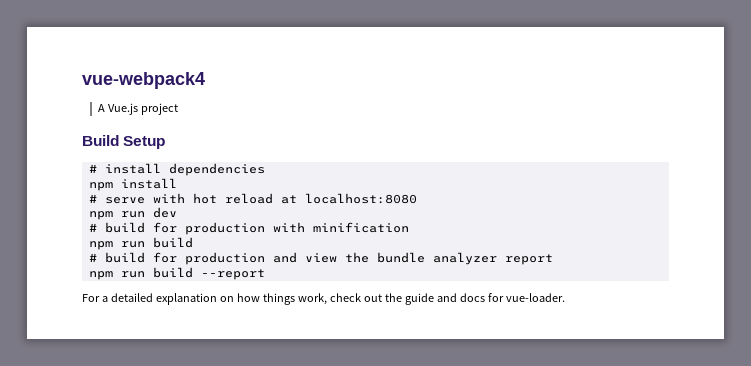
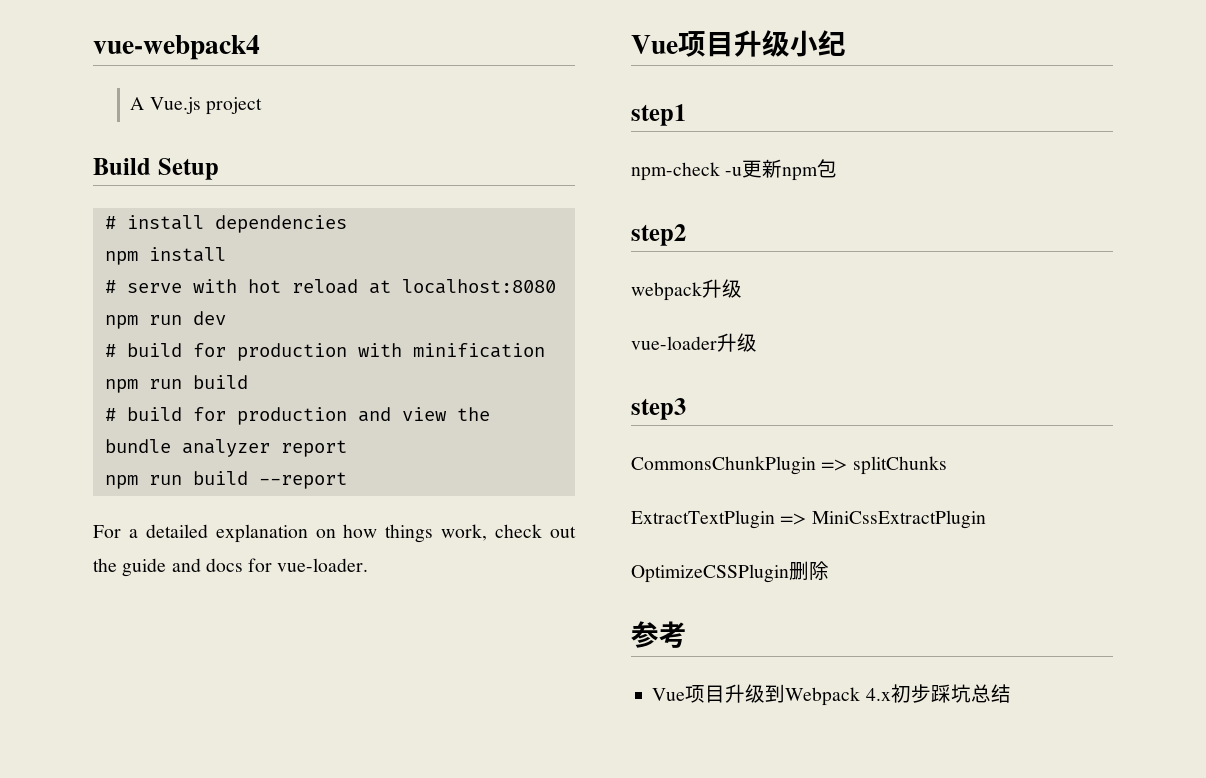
(565, 297) none -> [631,30,846,57] [631,104,686,126] [631,159,838,181] [631,224,686,246] [631,279,742,301] [631,333,757,352] [631,398,686,420] [631,456,947,475] [631,510,986,529] [631,561,829,583] [631,621,687,648] [652,684,1011,706] // Vue项目升级小纪 // step1 // npm-check -u更新npm包 // step2 // webpack升级 // vue-loader升级 // step3 // CommonsChunkPlugin => splitChunks // ExtractTextPlugin => MiniCssExtractPlugin // OptimizeCSSPlugin删除 // 参考 // Vue项目升级到Webpack 4.x初步踩坑总结

